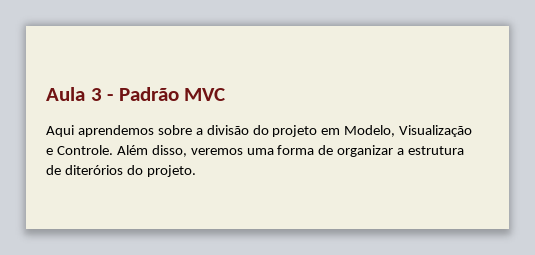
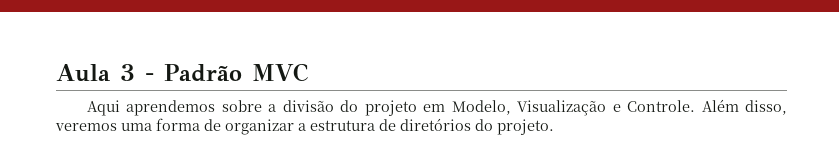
[64,165,123,175] diterórios -> [400,118,471,131] diretórios

